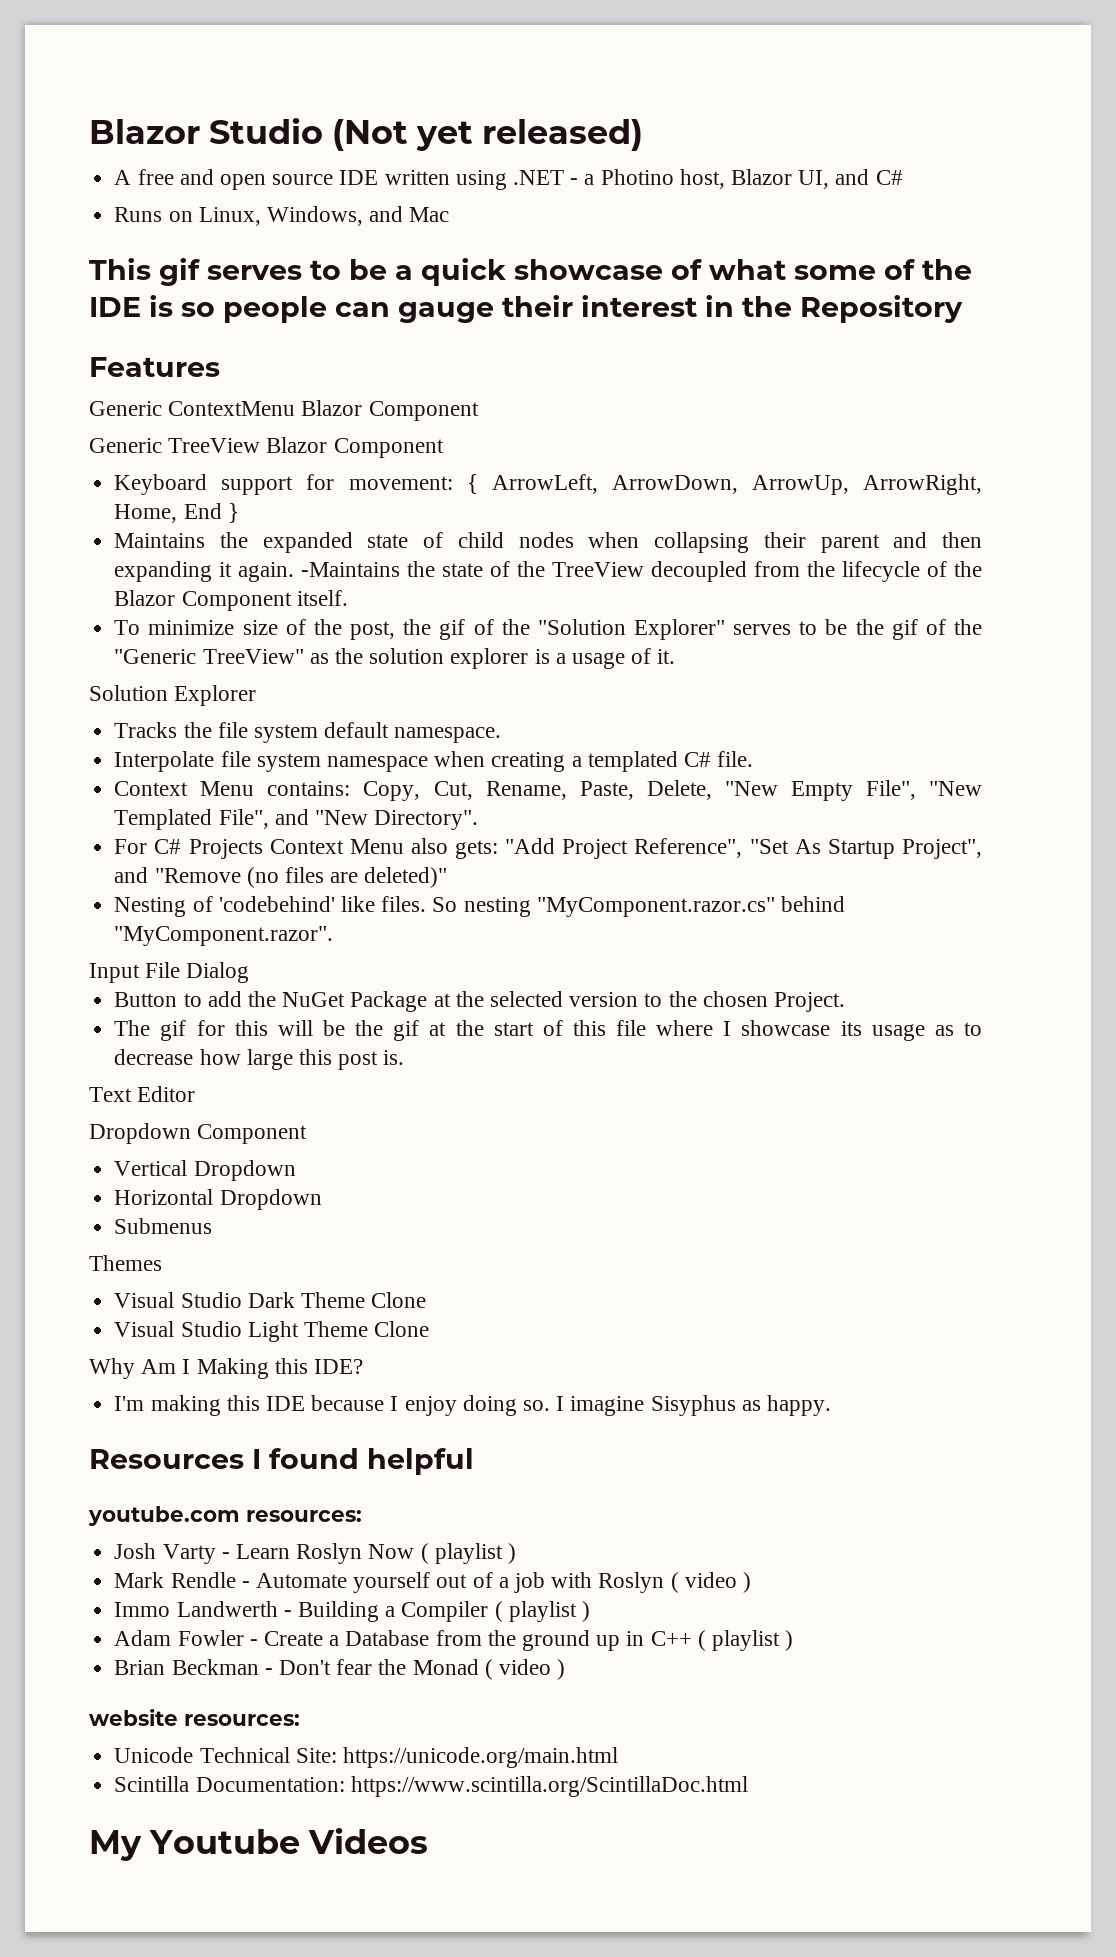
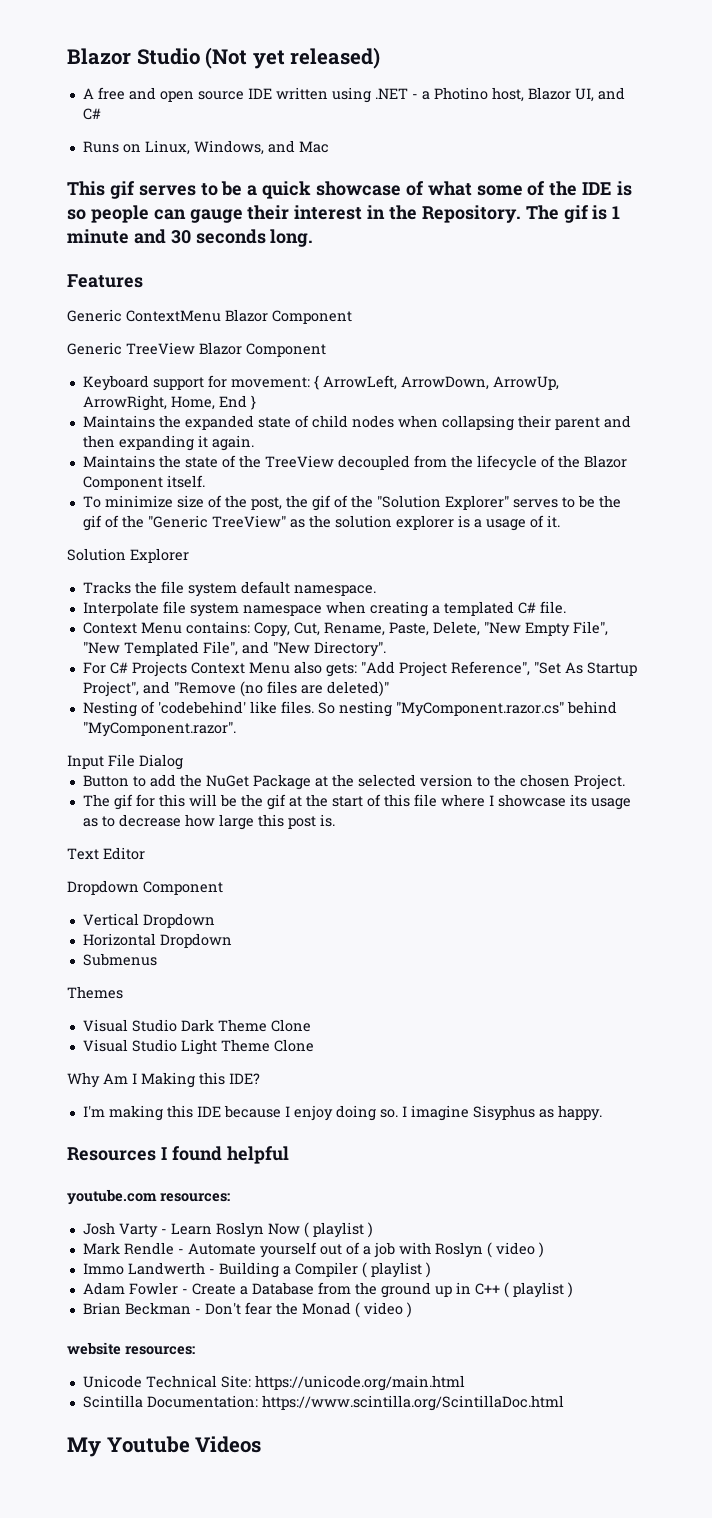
[800,295,963,323] Repository -> [421,205,621,223] [67,229,314,247] Repository. The gif is 1 minute and 30 seconds long.
[301,562,401,577] -Maintains -> [82,455,155,468] // Maintains

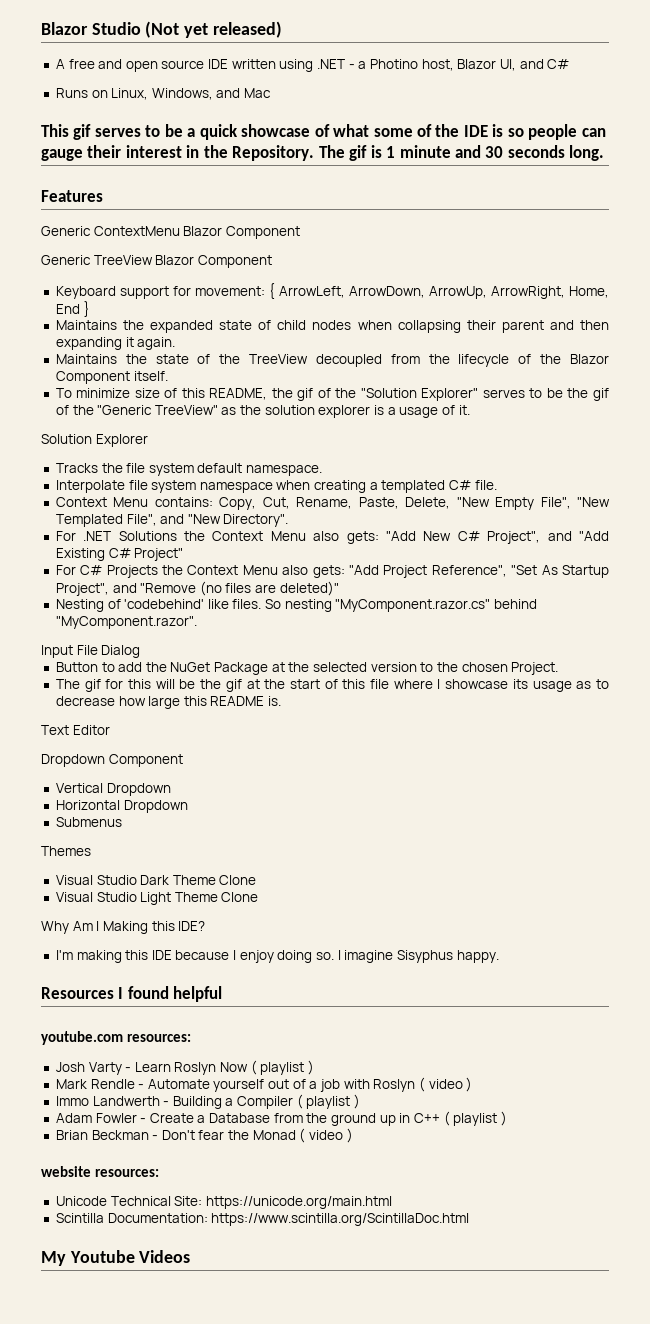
[224,495,282,510] the post, -> [181,388,268,400] this README,
(386, 649) none -> [55,531,609,544] [55,548,184,561] // For .NET Solutions the Context Menu also gets: "Add New C# Project", and "Add Existing C# Project"
(187, 669) none -> [162,565,184,575] the
[287,816,316,829] post -> [210,696,265,706] README
[538,1109,554,1118] as -> (453, 956) none

